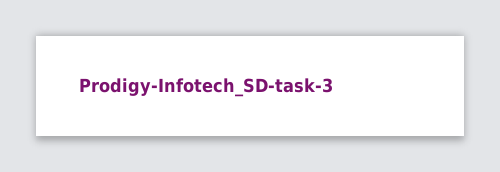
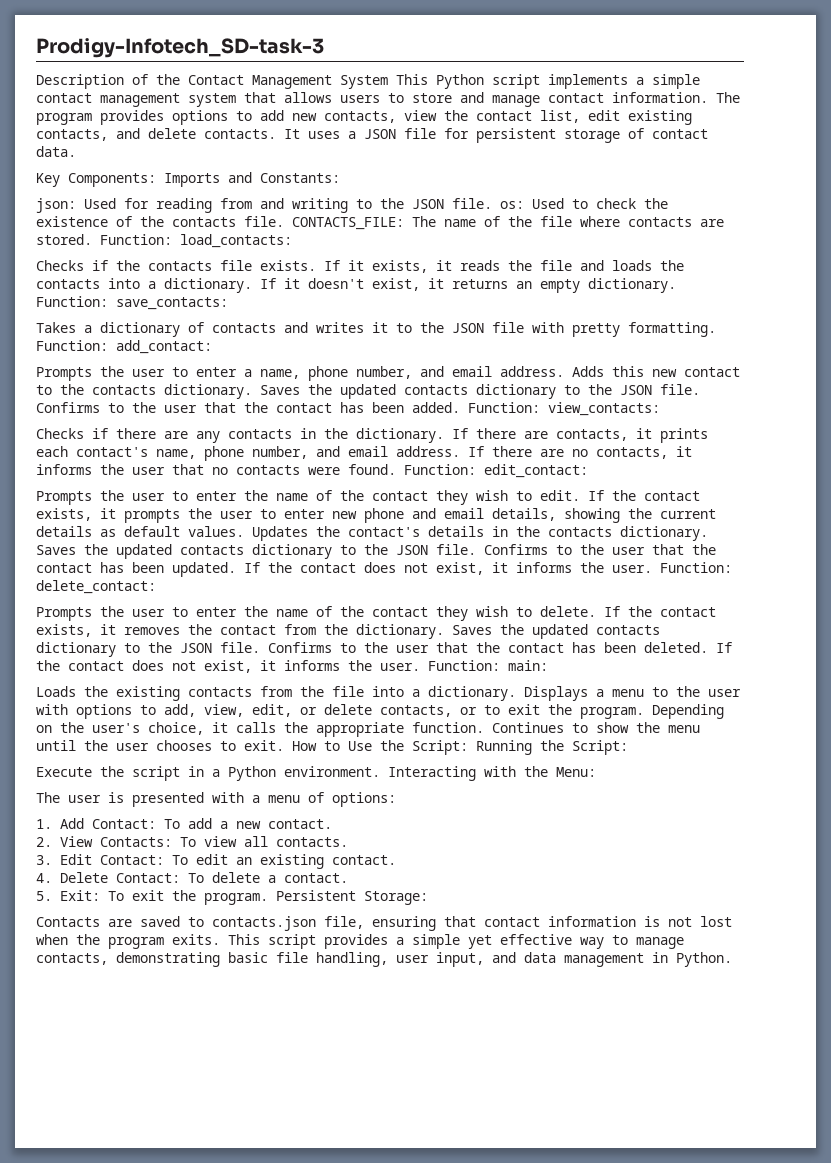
(333, 87) none -> [36,74,700,89] [36,92,740,107] [36,110,692,125] [36,128,708,143] [36,146,76,157] [36,172,340,187] [36,198,668,213] [36,216,724,230] [36,234,292,248] [36,260,684,273] [36,278,676,293] [36,296,228,310] [36,322,716,337] [36,340,212,354] [36,366,740,381] [36,384,700,399] [36,402,660,416] [36,428,708,443] [36,446,692,461] [36,464,588,478] [36,490,700,505] [36,508,716,523] [36,526,708,541] [36,544,716,559] [36,562,732,577] [36,580,156,594] [36,606,716,621] [36,624,660,639] [36,642,732,657] [36,660,548,673] [36,686,741,701] [36,704,724,719] [36,722,700,737] [36,740,628,755] [36,766,596,781] [36,792,396,807] [36,818,333,829] [36,836,349,847] [36,854,397,869] [36,872,349,883] [36,890,429,905] [36,916,732,931] [36,934,684,949] [36,952,732,967] // Description of the Contact Management System This Python script implements a simple contact management system that allows users to store and manage contact information. The program provides options to add new contacts, view the contact list, edit existing contacts, and delete contacts. It uses a JSON file for persistent storage of contact data. // Key Components: Imports and Constants: // json: Used for reading from and writing to the JSON file. os: Used to check the existence of the contacts file. CONTACTS_FILE: The name of the file where contacts are stored. Function: load_contacts: // Checks if the contacts file exists. If it exists, it reads the file and loads the contacts into a dictionary. If it doesn't exist, it returns an empty dictionary. Function: save_contacts: // Takes a dictionary of contacts and writes it to the JSON file with pretty formatting. Function: add_contact: // Prompts the user to enter a name, phone number, and email address. Adds this new contact to the contacts dictionary. Saves the updated contacts dictionary to the JSON file. Confirms to the user that the contact has been added. Function: view_contacts: // Checks if there are any contacts in the dictionary. If there are contacts, it prints each contact's name, phone number, and email address. If there are no contacts, it informs the user that no contacts were found. Function: edit_contact: // Prompts the user to enter the name of the contact they wish to edit. If the contact exists, it prompts the user to enter new phone and email details, showing the current details as default values. Updates the contact's details in the contacts dictionary. Saves the updated contacts dictionary to the JSON file. Confirms to the user that the contact has been updated. If the contact does not exist, it informs the user. Function: delete_contact: // Prompts the user to enter the name of the contact they wish to delete. If the contact exists, it removes the contact from the dictionary. Saves the updated contacts dictionary to the JSON file. Confirms to the user that the contact has been deleted. If the contact does not exist, it informs the user. Function: main: // Loads the existing contacts from the file into a dictionary. Displays a menu to the user with options to add, view, edit, or delete contacts, or to exit the program. Depending on the user's choice, it calls the appropriate function. Continues to show the menu until the user chooses to exit. How to Use the Script: Running the Script: // Execute the script in a Python environment. Interacting with the Menu: // The user is presented with a menu of options: // 1. Add Contact: To add a new contact. // 2. View Contacts: To view all contacts. // 3. Edit Contact: To edit an existing contact. // 4. Delete Contact: To delete a contact. // 5. Exit: To exit the program. Persistent Storage: // Contacts are saved to contacts.json file, ensuring that contact information is not lost when the program exits. This script provides a simple yet effective way to manage contacts, demonstrating basic file handling, user input, and data management in Python.

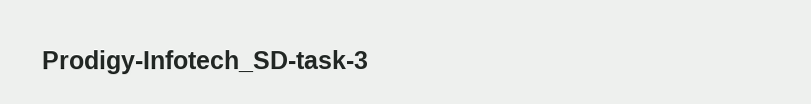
[36,74,700,89] [36,92,740,107] [36,110,692,125] [36,128,708,143] [36,146,76,157] [36,172,340,187] [36,198,668,213] [36,216,724,230] [36,234,292,248] [36,260,684,273] [36,278,676,293] [36,296,228,310] [36,322,716,337] [36,340,212,354] [36,366,740,381] [36,384,700,399] [36,402,660,416] [36,428,708,443] [36,446,692,461] [36,464,588,478] [36,490,700,505] [36,508,716,523] [36,526,708,541] [36,544,716,559] [36,562,732,577] [36,580,156,594] [36,606,716,621] [36,624,660,639] [36,642,732,657] [36,660,548,673] [36,686,741,701] [36,704,724,719] [36,722,700,737] [36,740,628,755] [36,766,596,781] [36,792,396,807] [36,818,333,829] [36,836,349,847] [36,854,397,869] [36,872,349,883] [36,890,429,905] [36,916,732,931] [36,934,684,949] [36,952,732,967] // Description of the Contact Management System This Python script implements a simple contact management system that allows users to store and manage contact information. The program provides options to add new contacts, view the contact list, edit existing contacts, and delete contacts. It uses a JSON file for persistent storage of contact data. // Key Components: Imports and Constants: // json: Used for reading from and writing to the JSON file. os: Used to check the existence of the contacts file. CONTACTS_FILE: The name of the file where contacts are stored. Function: load_contacts: // Checks if the contacts file exists. If it exists, it reads the file and loads the contacts into a dictionary. If it doesn't exist, it returns an empty dictionary. Function: save_contacts: // Takes a dictionary of contacts and writes it to the JSON file with pretty formatting. Function: add_contact: // Prompts the user to enter a name, phone number, and email address. Adds this new contact to the contacts dictionary. Saves the updated contacts dictionary to the JSON file. Confirms to the user that the contact has been added. Function: view_contacts: // Checks if there are any contacts in the dictionary. If there are contacts, it prints each contact's name, phone number, and email address. If there are no contacts, it informs the user that no contacts were found. Function: edit_contact: // Prompts the user to enter the name of the contact they wish to edit. If the contact exists, it prompts the user to enter new phone and email details, showing the current details as default values. Updates the contact's details in the contacts dictionary. Saves the updated contacts dictionary to the JSON file. Confirms to the user that the contact has been updated. If the contact does not exist, it informs the user. Function: delete_contact: // Prompts the user to enter the name of the contact they wish to delete. If the contact exists, it removes the contact from the dictionary. Saves the updated contacts dictionary to the JSON file. Confirms to the user that the contact has been deleted. If the contact does not exist, it informs the user. Function: main: // Loads the existing contacts from the file into a dictionary. Displays a menu to the user with options to add, view, edit, or delete contacts, or to exit the program. Depending on the user's choice, it calls the appropriate function. Continues to show the menu until the user chooses to exit. How to Use the Script: Running the Script: // Execute the script in a Python environment. Interacting with the Menu: // The user is presented with a menu of options: // 1. Add Contact: To add a new contact. // 2. View Contacts: To view all contacts. // 3. Edit Contact: To edit an existing contact. // 4. Delete Contact: To delete a contact. // 5. Exit: To exit the program. Persistent Storage: // Contacts are saved to contacts.json file, ensuring that contact information is not lost when the program exits. This script provides a simple yet effective way to manage contacts, demonstrating basic file handling, user input, and data management in Python. -> (369, 62) none

